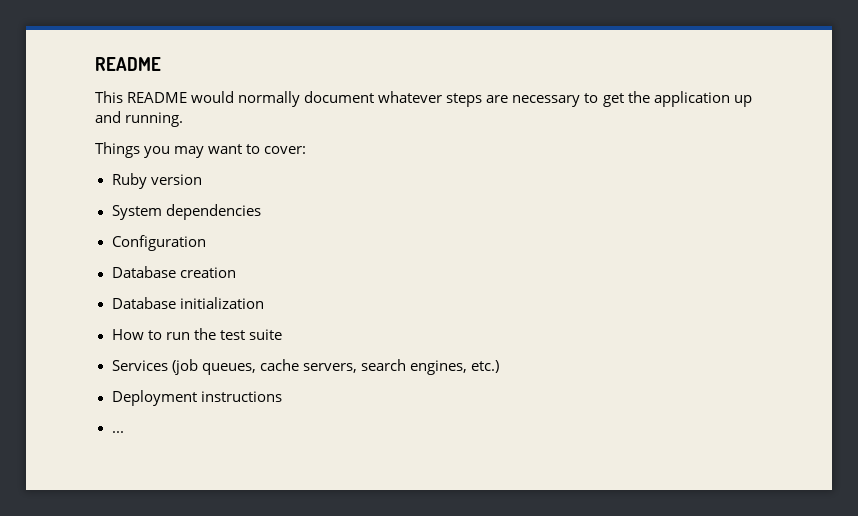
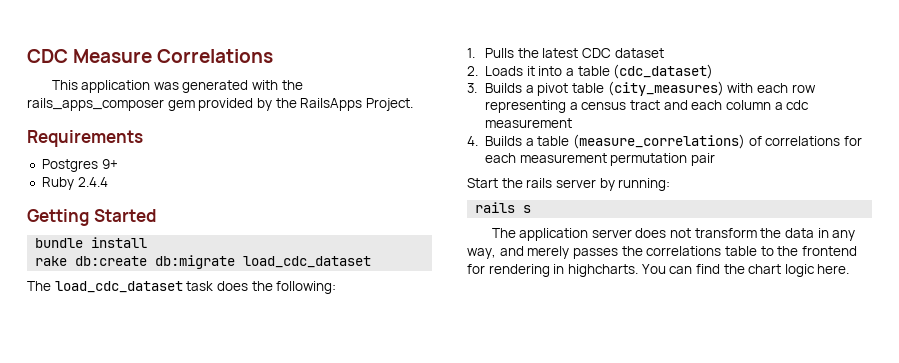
[95,57,161,71] [95,91,752,107] [95,111,184,127] [95,142,307,158] [111,173,202,189] [111,204,261,220] [111,235,206,251] [111,266,236,278] [111,297,264,309] [111,328,282,340] [111,359,499,375] [111,390,282,406] [111,431,124,433] README // This README would normally document whatever steps are necessary to get the application up and running. // Things you may want to cover: // Ruby version // System dependencies // Configuration // Database creation // Database initialization // How to run the test suite // Services (job queues, cache servers, search engines, etc.) // Deployment instructions // ... -> [27,49,274,63] [51,80,303,93] [27,98,413,111] [27,130,143,147] [41,159,118,172] [41,177,108,190] [27,209,156,226] [35,237,148,248] [35,255,372,269] [27,281,337,294] [467,48,664,58] [467,64,714,79] [467,81,816,96] [485,100,810,113] [485,118,573,128] [467,134,863,149] [485,153,716,166] [467,178,671,191] [475,202,532,213] [491,228,856,241] [467,246,857,259] [467,264,850,277] CDC Measure Correlations // This application was generated with the rails_apps_composer gem provided by the RailsApps Project. // Requirements // Postgres 9+ // Ruby 2.4.4 // Getting Started // bundle install // rake db:create db:migrate load_cdc_dataset // The load_cdc_dataset task does the following: // 1. Pulls the latest CDC dataset // 2. Loads it into a table (cdc_dataset) // 3. Builds a pivot table (city_measures) with each row representing a census tract and each column a cdc measurement // 4. Builds a table (measure_correlations) of correlations for each measurement permutation pair // Start the rails server by running: // rails s // The application server does not transform the data in any way, and merely passes the correlations table to the frontend for rendering in highcharts. You can find the chart logic here.

